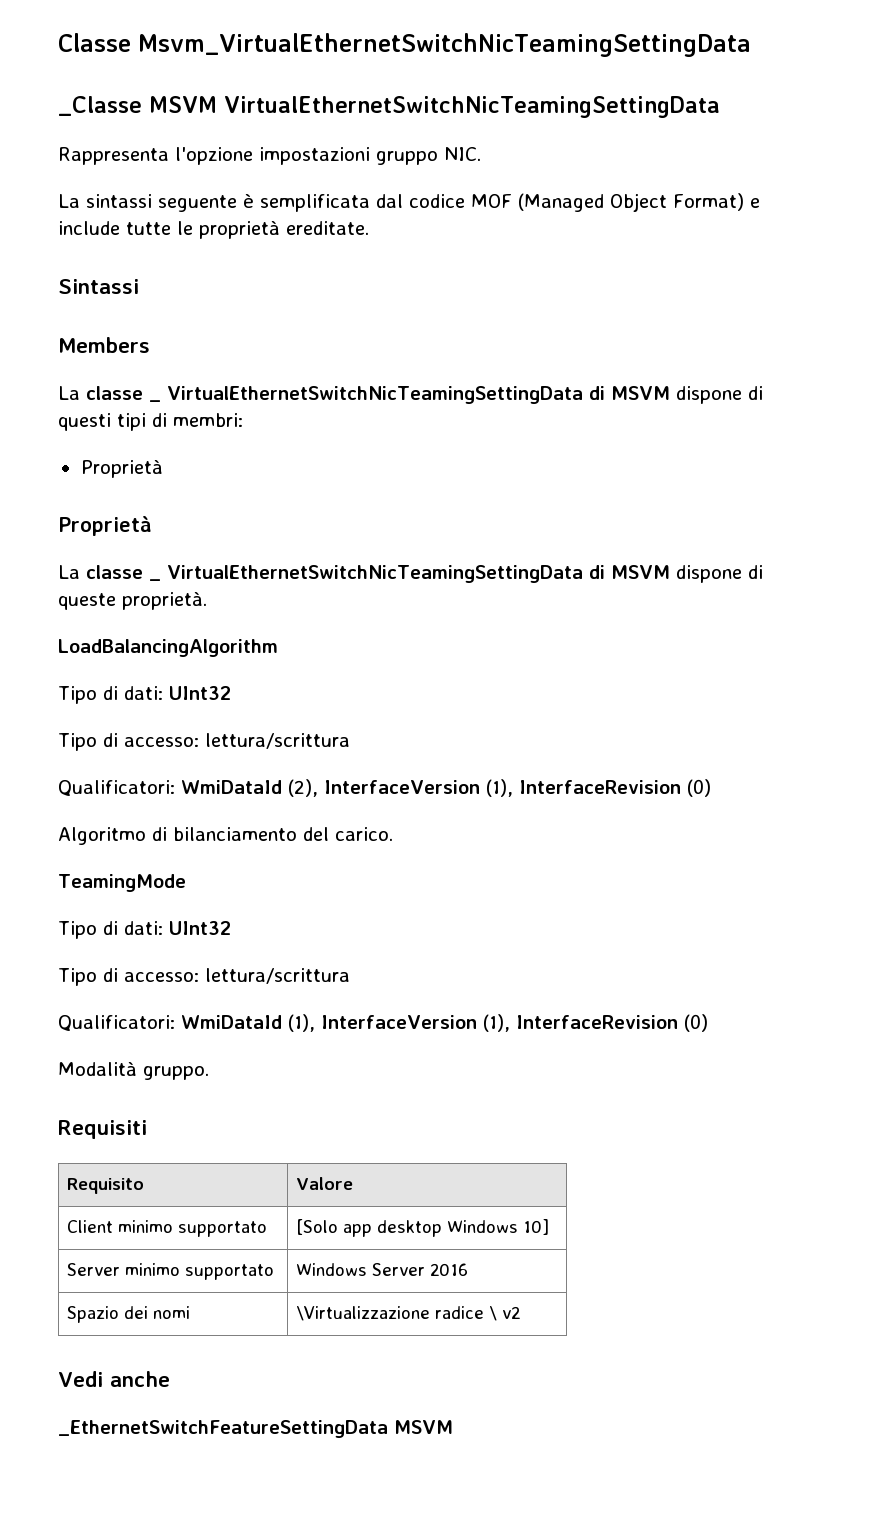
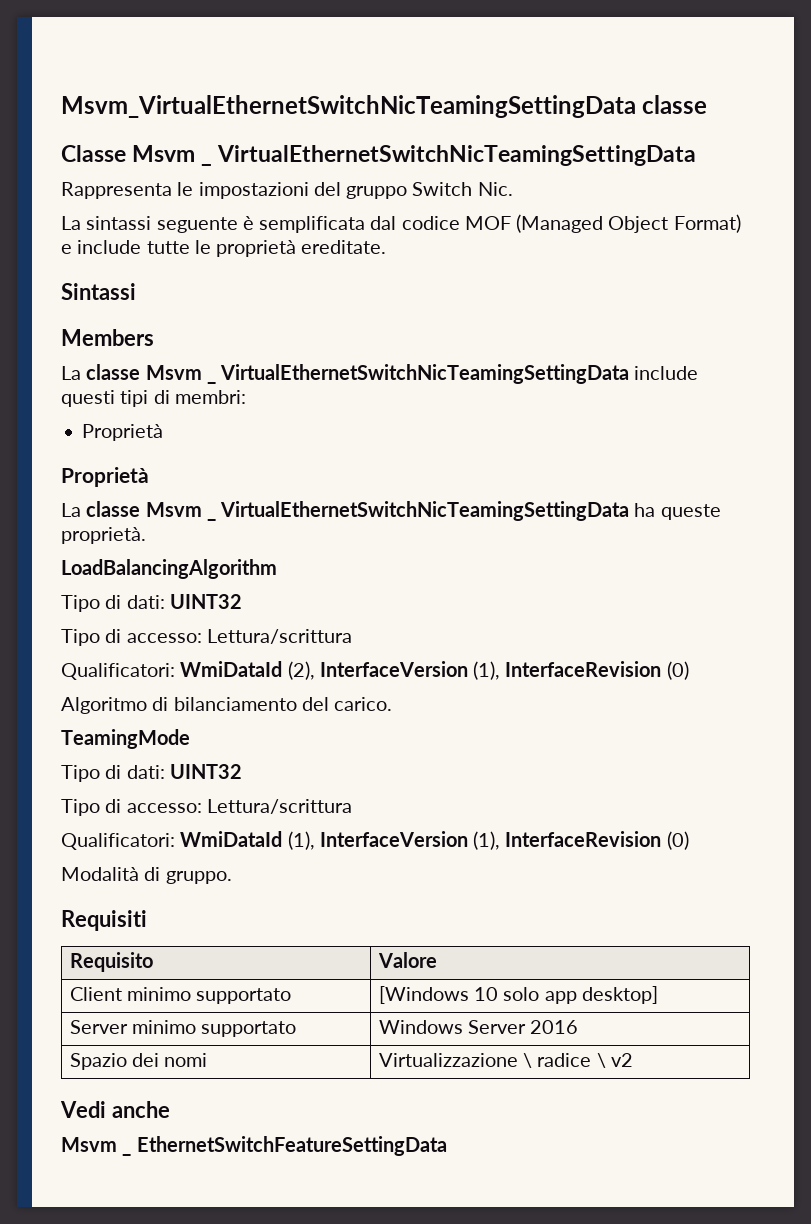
[58,33,751,57] [58,96,720,118] [58,147,481,165] Classe Msvm_VirtualEthernetSwitchNicTeamingSettingData // _Classe MSVM VirtualEthernetSwitchNicTeamingSettingData // Rappresenta l'opzione impostazioni gruppo NIC. -> [61,95,708,118] [61,145,196,162] [201,145,697,166] [61,182,513,199] Msvm_VirtualEthernetSwitchNicTeamingSettingData classe // Classe Msvm _ VirtualEthernetSwitchNicTeamingSettingData // Rappresenta le impostazioni del gruppo Switch Nic.
[149,386,763,404] _ VirtualEthernetSwitchNicTeamingSettingData di MSVM dispone di -> [145,365,202,380] [206,364,699,384] Msvm _ VirtualEthernetSwitchNicTeamingSettingData include
[149,565,763,583] _ VirtualEthernetSwitchNicTeamingSettingData di MSVM dispone di -> [145,502,202,517] [206,501,656,521] Msvm _ VirtualEthernetSwitchNicTeamingSettingData ha
[169,686,231,700] [58,733,350,751] UInt32 // Tipo di accesso: lettura/scrittura -> [169,594,242,609] [61,629,352,646] UINT32 // Tipo di accesso: Lettura/scrittura
[169,921,231,935] [58,968,350,986] UInt32 // Tipo di accesso: lettura/scrittura -> [169,764,242,779] [61,799,352,816] UINT32 // Tipo di accesso: Lettura/scrittura
(137, 1069) none -> [144,867,161,881] di
[296,1219,550,1237] [Solo app desktop Windows 10] -> [378,986,658,1004] [Windows 10 solo app desktop]
[296,1306,431,1321] \Virtualizzazione -> [378,1053,532,1068] Virtualizzazione \
[58,1420,453,1438] _EthernetSwitchFeatureSettingData MSVM -> [61,1137,117,1152] [122,1136,447,1156] Msvm _ EthernetSwitchFeatureSettingData

